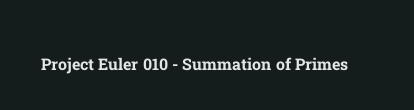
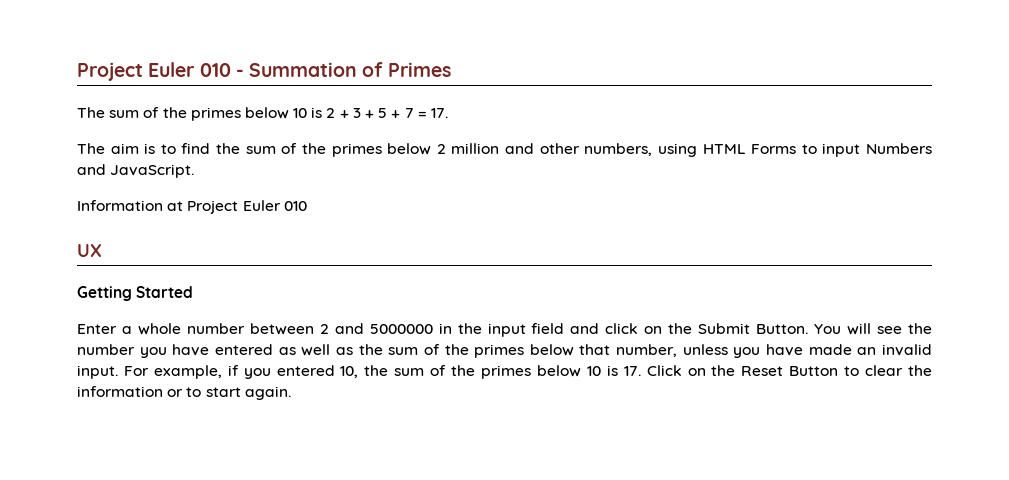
(348, 64) none -> [77,107,448,121] [77,143,932,157] [77,164,195,178] [77,200,307,214] [77,244,102,257] [77,286,194,301] [77,323,933,337] [77,344,932,358] [77,365,933,379] [77,386,291,400] // The sum of the primes below 10 is 2 + 3 + 5 + 7 = 17. // The aim is to find the sum of the primes below 2 million and other numbers, using HTML Forms to input Numbers and JavaScript. // Information at Project Euler 010 // UX // Getting Started // Enter a whole number between 2 and 5000000 in the input field and click on the Submit Button. You will see the number you have entered as well as the sum of the primes below that number, unless you have made an invalid input. For example, if you entered 10, the sum of the primes below 10 is 17. Click on the Reset Button to clear the information or to start again.

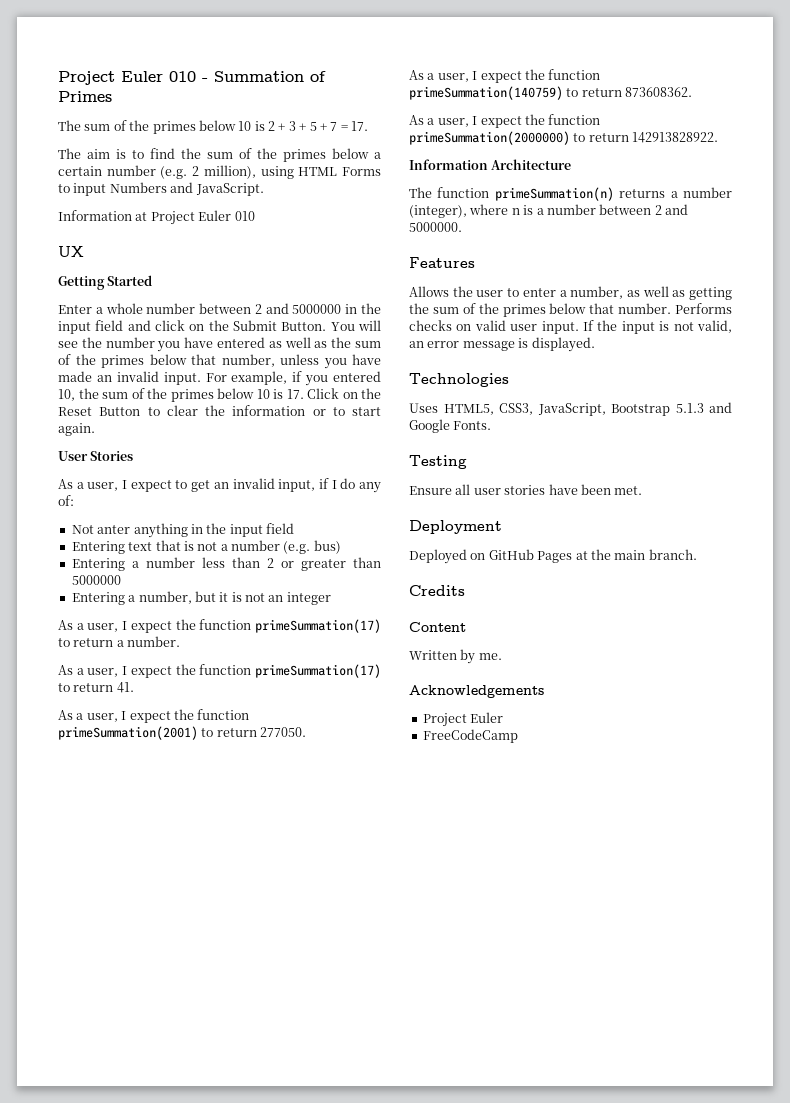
[436,143,653,156] 2 million and other numbers, -> [374,152,381,159] [58,165,256,179] a certain number (e.g. 2 million),
(291, 393) none -> [58,451,134,461] [58,478,381,493] [58,495,74,506] [71,523,294,538] [71,540,341,554] [71,557,381,571] [71,575,121,585] [71,591,331,605] [58,619,381,633] [58,636,181,647] [58,664,381,678] [58,682,134,693] [58,709,250,723] [58,726,307,740] [409,69,601,83] [409,86,693,100] [409,114,601,128] [409,131,719,145] [409,159,572,170] [409,187,732,201] [409,204,688,218] [409,222,462,232] [409,257,475,268] [409,286,732,300] [409,303,732,317] [409,320,732,334] [409,337,595,352] [409,373,509,387] [409,402,732,416] [409,419,492,433] [409,455,467,469] [409,484,643,495] [409,520,502,534] [409,549,697,564] [409,585,465,596] [409,622,466,632] [409,649,502,664] [409,685,544,698] [422,712,504,727] [422,729,518,743] // User Stories // As a user, I expect to get an invalid input, if I do any of: // Not anter anything in the input field // Entering text that is not a number (e.g. bus) // Entering a number less than 2 or greater than 5000000 // Entering a number, but it is not an integer // As a user, I expect the function primeSummation(17) to return a number. // As a user, I expect the function primeSummation(17) to return 41. // As a user, I expect the function primeSummation(2001) to return 277050. // As a user, I expect the function primeSummation(140759) to return 873608362. // As a user, I expect the function primeSummation(2000000) to return 142913828922. // Information Architecture // The function primeSummation(n) returns a number (integer), where n is a number between 2 and 5000000. // Features // Allows the user to enter a number, as well as getting the sum of the primes below that number. Performs checks on valid user input. If the input is not valid, an error message is displayed. // Technologies // Uses HTML5, CSS3, JavaScript, Bootstrap 5.1.3 and Google Fonts. // Testing // Ensure all user stories have been met. // Deployment // Deployed on GitHub Pages at the main branch. // Credits // Content // Written by me. // Acknowledgements // Project Euler // FreeCodeCamp

